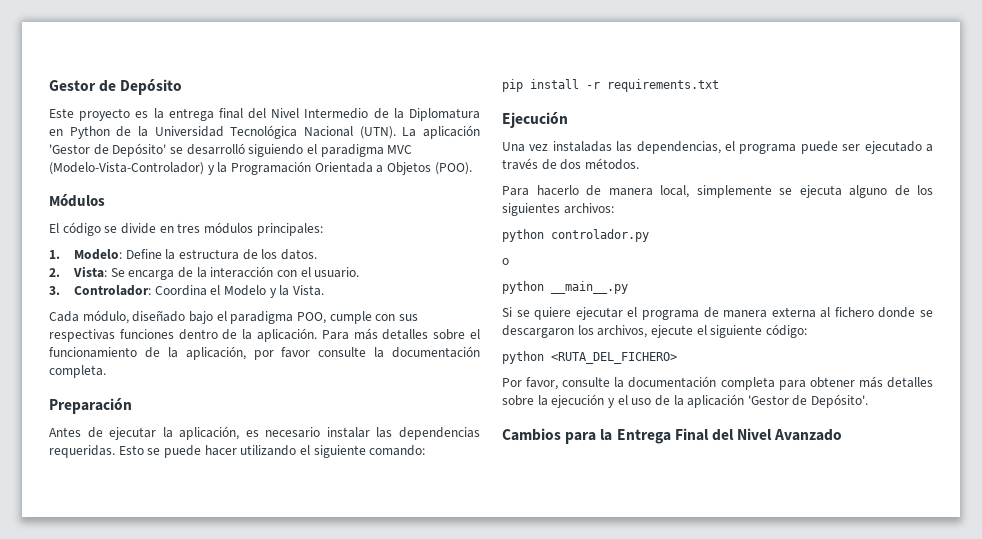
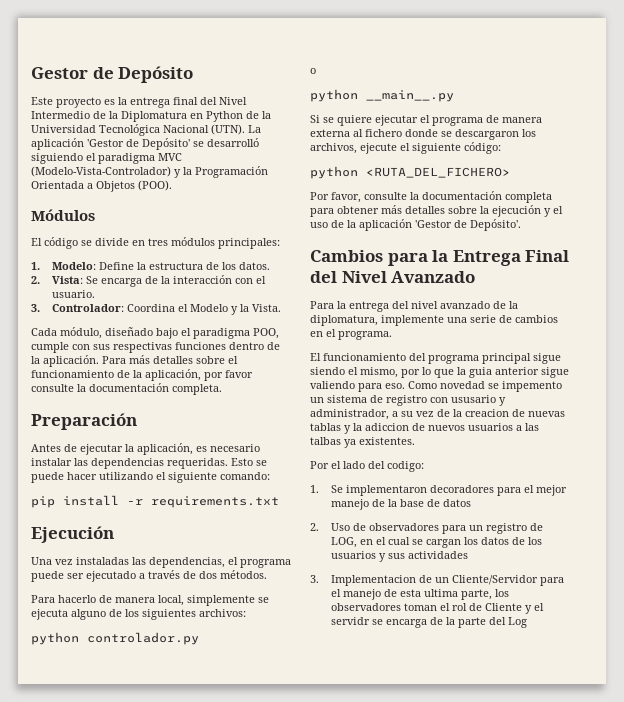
(843, 435) none -> [310,301,518,312] [310,315,558,326] [310,329,392,340] [310,353,561,364] [310,367,569,378] [310,381,562,392] [310,395,506,406] [310,409,565,420] [310,423,539,434] [310,437,415,448] [310,461,424,472] [310,485,568,496] [331,499,472,510] [310,523,544,534] [331,537,543,548] [331,551,469,562] [310,575,565,586] [331,589,510,600] [331,603,545,614] [331,617,528,628] // Para la entrega del nivel avanzado de la diplomatura, implemente una serie de cambios en el programa. // El funcionamiento del programa principal sigue siendo el mismo, por lo que la guia anterior sigue valiendo para eso. Como novedad se impemento un sistema de registro con ususario y administrador, a su vez de la creacion de nuevas tablas y la adiccion de nuevos usuarios a las talbas ya existentes. // Por el lado del codigo: // 1. Se implementaron decoradores para el mejor manejo de la base de datos // 2. Uso de observadores para un registro de LOG, en el cual se cargan los datos de los usuarios y sus actividades // 3. Implementacion de un Cliente/Servidor para el manejo de esta ultima parte, los observadores toman el rol de Cliente y el servidr se encarga de la parte del Log

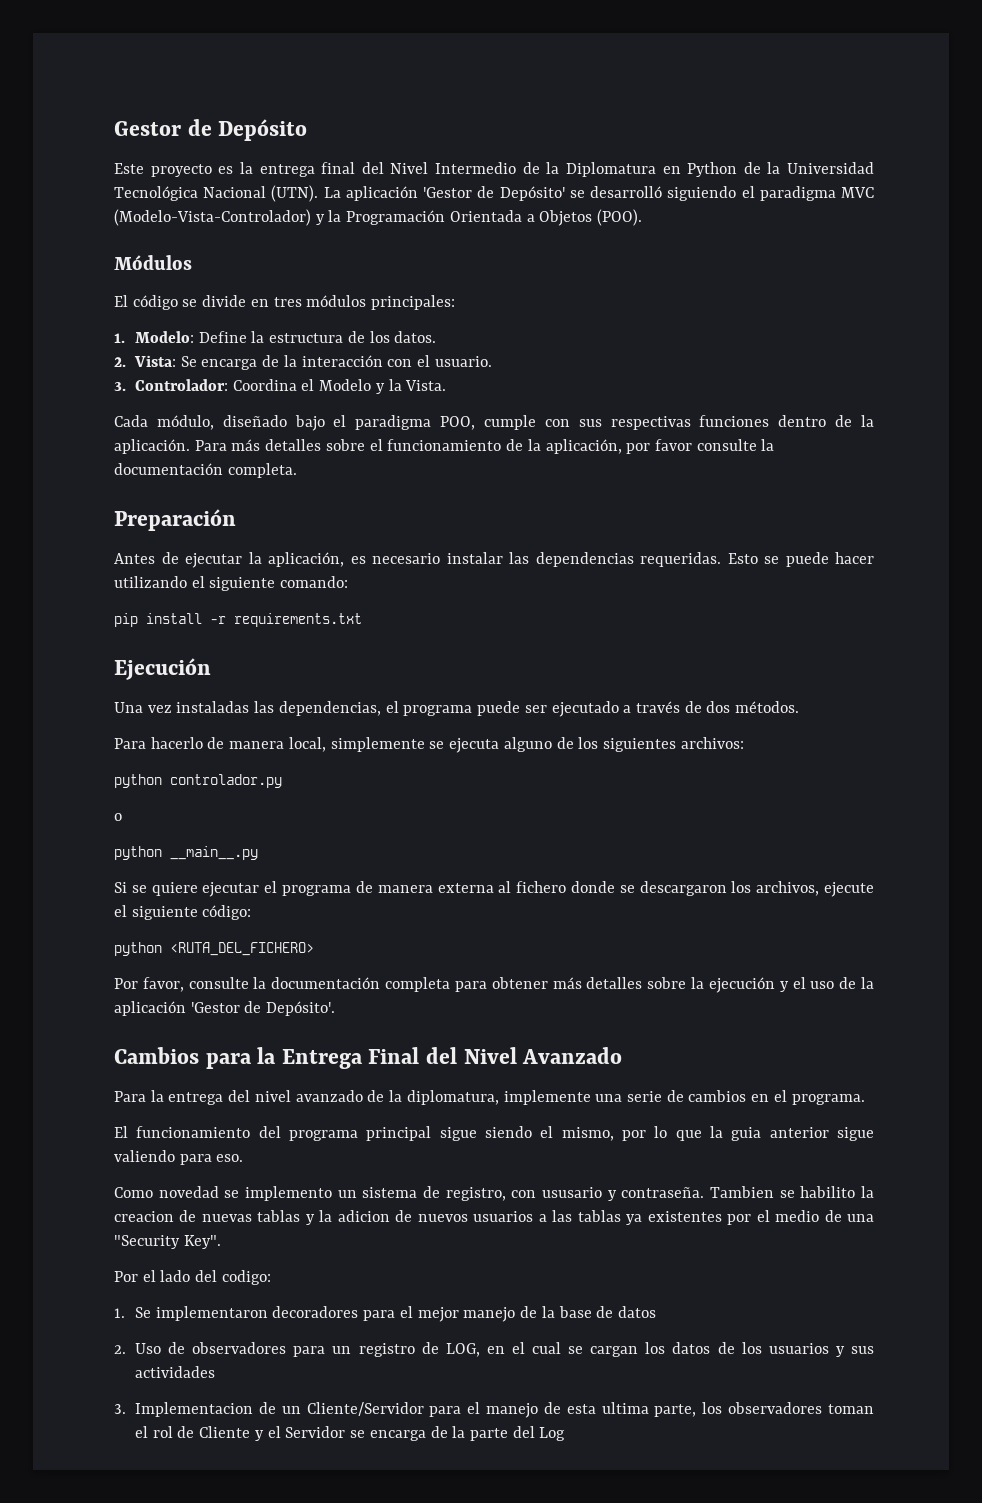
(405, 386) none -> (244, 1158) //
[502,381,562,392] impemento -> [245,1186,332,1201] implemento
[386,395,427,406] registro -> [445,1187,506,1201] registro,
[310,409,450,420] administrador, a su vez de -> [621,1186,856,1198] contraseña. Tambien se habilito
[365,423,409,431] adiccion -> [337,1210,390,1222] adicion
[310,437,415,448] talbas ya existentes. -> [577,1210,875,1225] [114,1235,221,1249] tablas ya existentes por el medio de una "Security Key".
[331,617,371,625] servidr -> [285,1426,346,1438] Servidor

